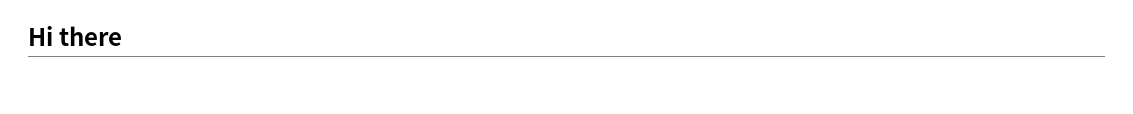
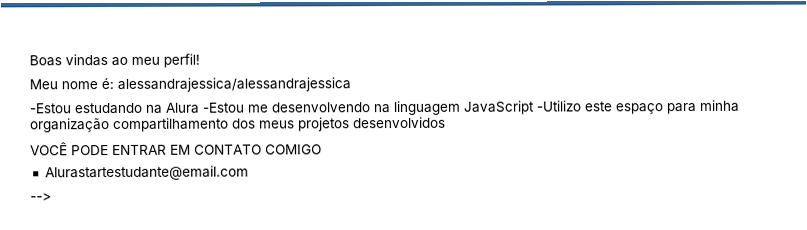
[28,26,123,46] Hi there -> [29,53,200,68] [29,77,351,92] [29,99,739,116] [30,116,446,133] [30,142,322,156] [44,165,249,181] [30,193,52,202] Boas vindas ao meu perfil! // Meu nome é: alessandrajessica/alessandrajessica // -Estou estudando na Alura -Estou me desenvolvendo na linguagem JavaScript -Utilizo este espaço para minha organização compartilhamento dos meus projetos desenvolvidos // VOCÊ PODE ENTRAR EM CONTATO COMIGO // Alurastartestudante@email.com // -->

